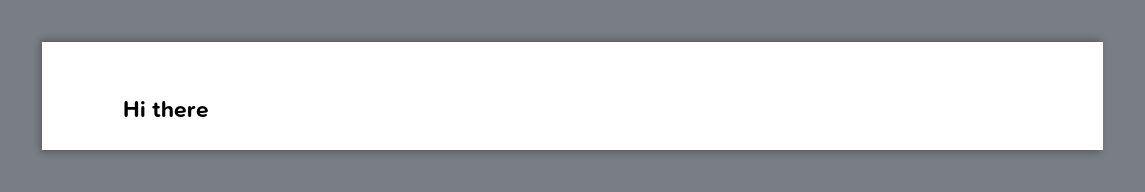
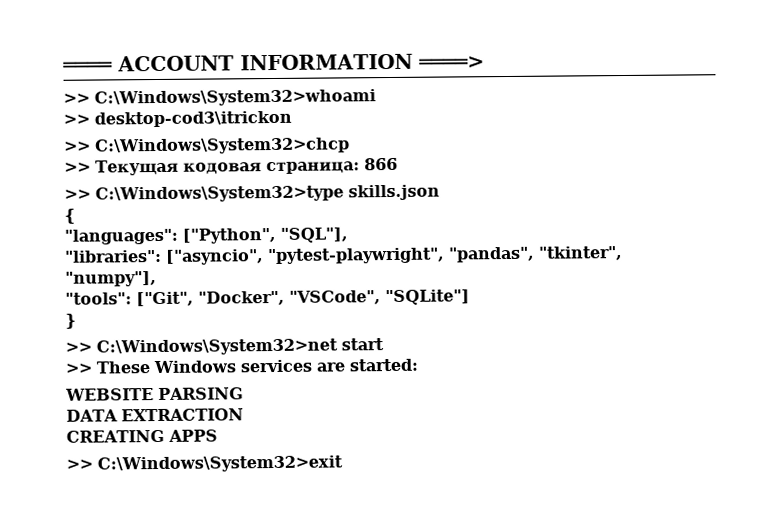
[123,101,210,118] Hi there -> [62,53,485,72] [63,89,376,107] [63,110,292,128] [64,137,350,155] [64,157,398,176] [64,184,440,203] [64,208,75,224] [64,227,348,245] [64,246,623,265] [65,271,157,287] [65,289,470,307] [65,313,76,329] [65,338,384,356] [65,358,419,374] [65,387,244,401] [66,408,244,422] [66,429,218,443] [66,455,343,473] ════ ACCOUNT INFORMATION ════> // >> C:\Windows\System32>whoami // >> desktop-cod3\itrickon // >> C:\Windows\System32>chcp // >> Текущая кодовая страница: 866 // >> C:\Windows\System32>type skills.json // { // "languages": ["Python", "SQL"], // "libraries": ["asyncio", "pytest-playwright", "pandas", "tkinter", "numpy"], // "tools": ["Git", "Docker", "VSCode", "SQLite"] // } // >> C:\Windows\System32>net start // >> These Windows services are started: // WEBSITE PARSING // DATA EXTRACTION // CREATING APPS // >> C:\Windows\System32>exit

